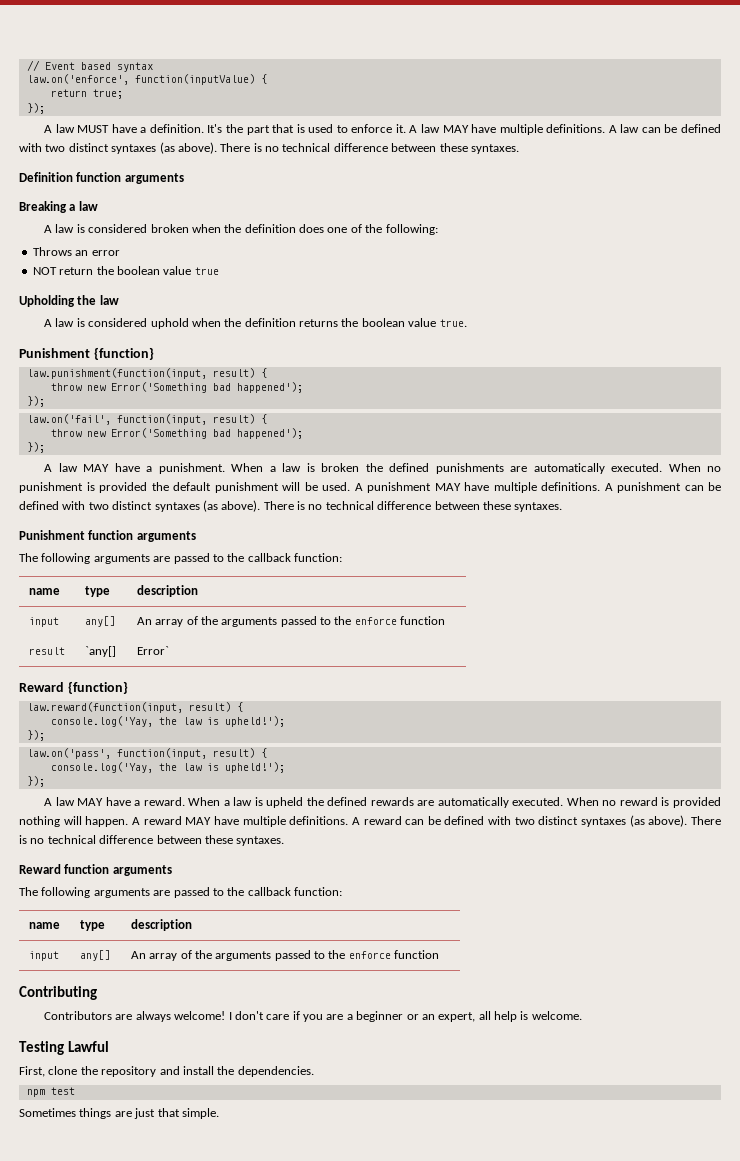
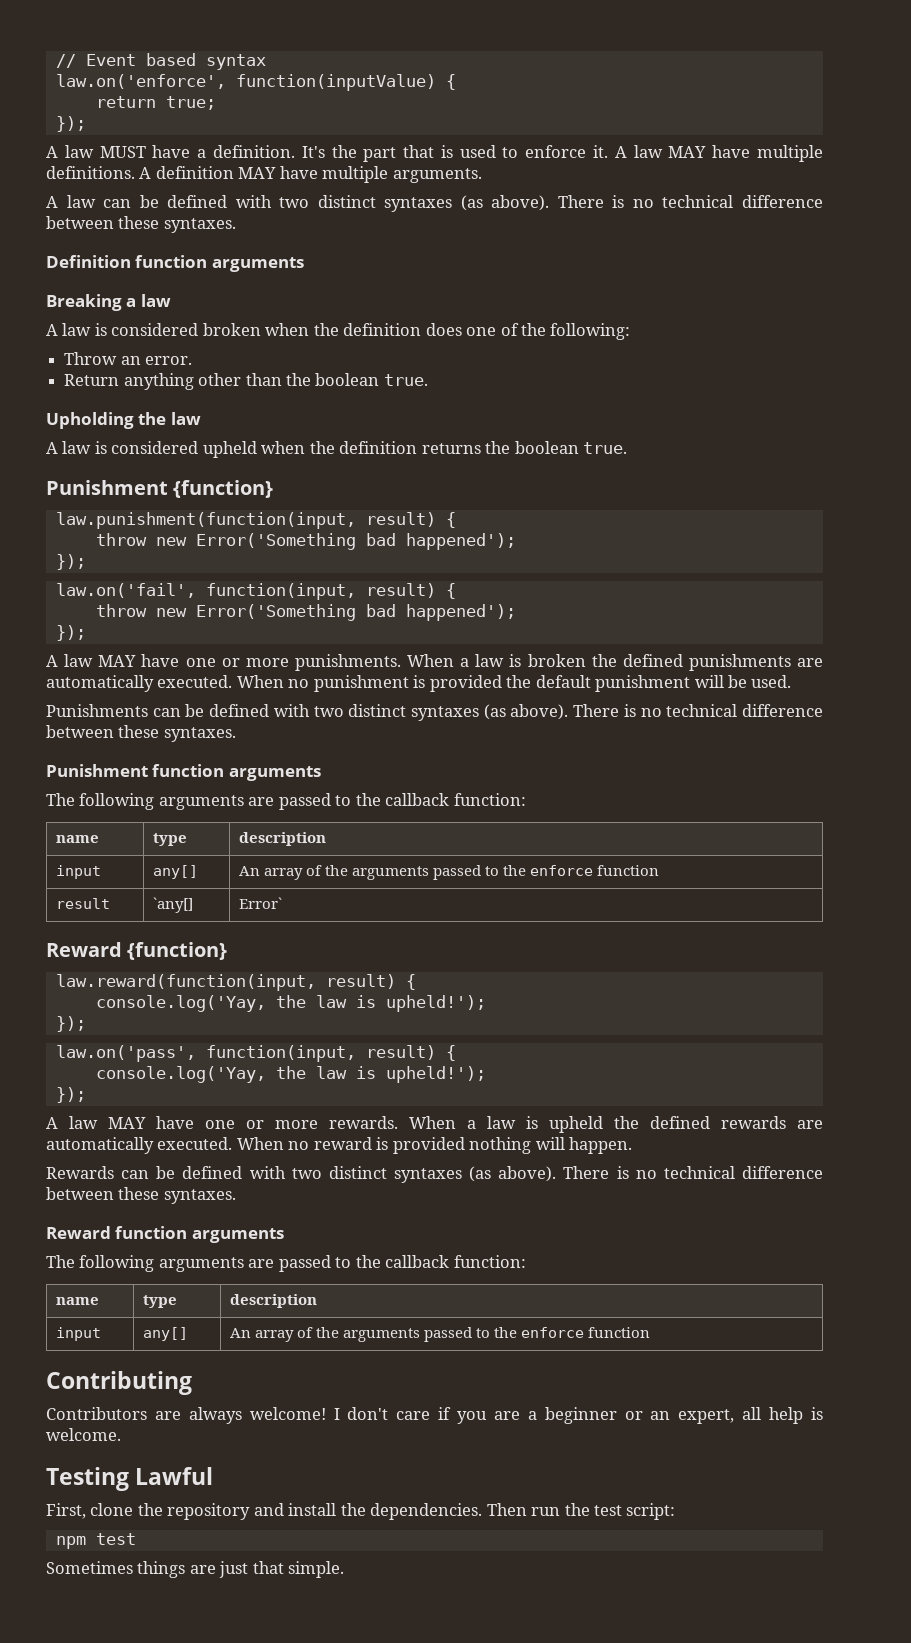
(617, 129) none -> [155,166,482,183] [46,196,58,208] definition MAY have multiple arguments. // A
[32,247,120,256] [32,266,219,275] Throws an error // NOT return the boolean value true -> [64,352,193,365] [64,373,428,390] Throw an error. // Return anything other than the boolean true.
[150,318,189,329] uphold -> [202,441,257,458] upheld
[408,318,437,327] value -> (579, 447) none
[146,463,225,474] a punishment. -> [185,654,401,671] one or more punishments.
[354,482,681,493] A punishment MAY have multiple definitions. A punishment -> [46,704,148,717] // Punishments
[134,797,185,806] a reward. -> [205,1116,398,1129] one or more rewards.
[131,816,402,827] A reward MAY have multiple definitions. A reward -> [46,1166,114,1179] // Rewards
(314, 1071) none -> [486,1503,676,1520] Then run the test script:

